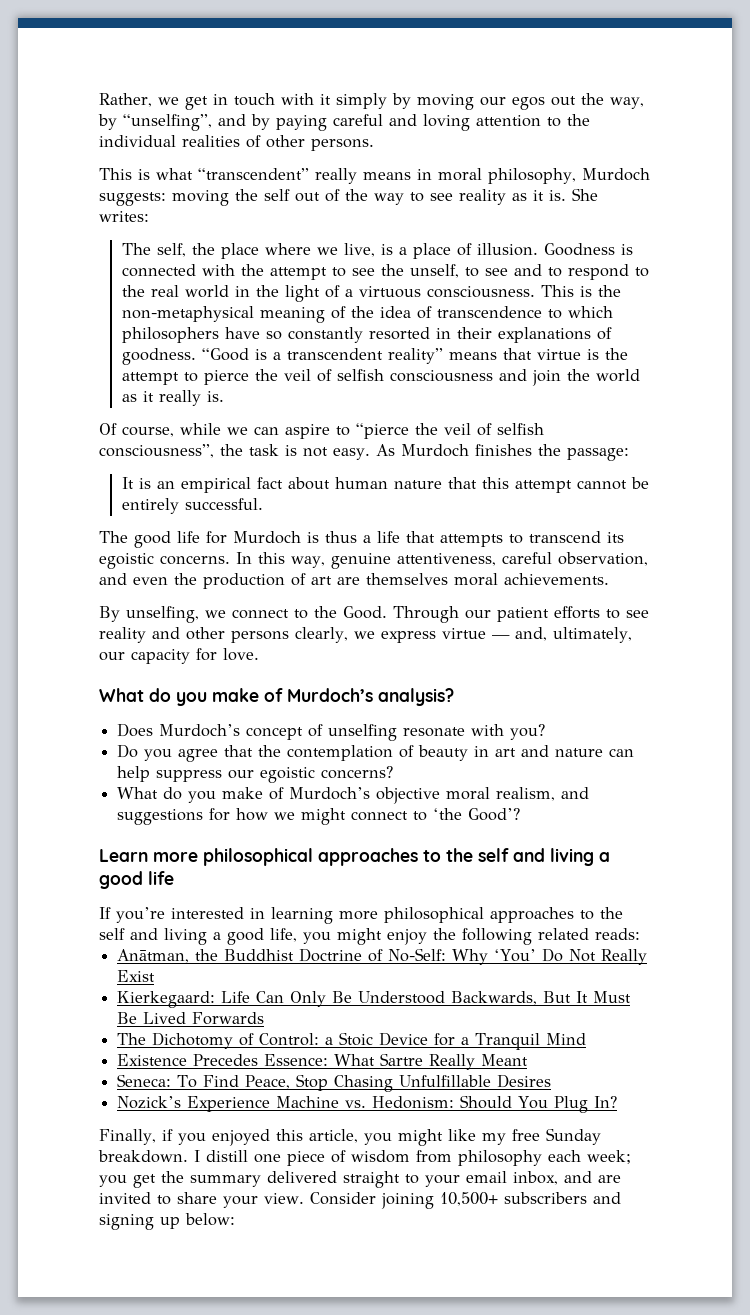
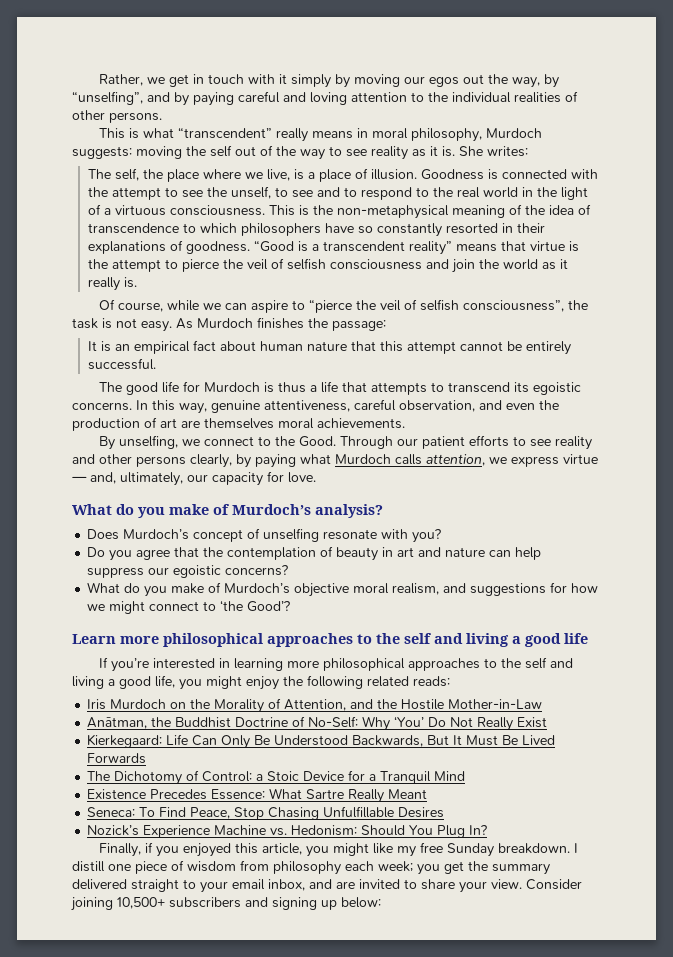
(348, 635) none -> [236,454,485,468] by paying what Murdoch calls attention,
(640, 934) none -> [87,698,543,713] // Iris Murdoch on the Morality of Attention, and the Hostile Mother-in-Law

